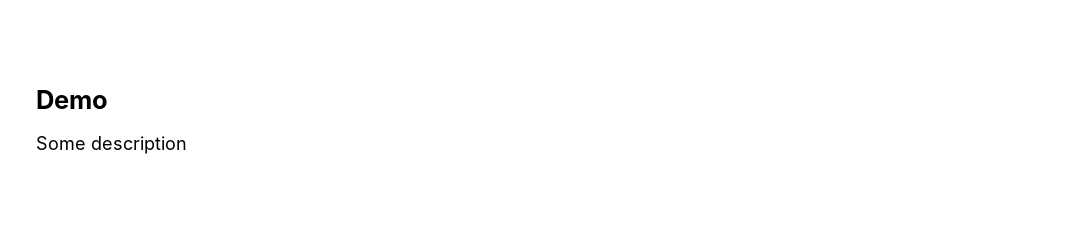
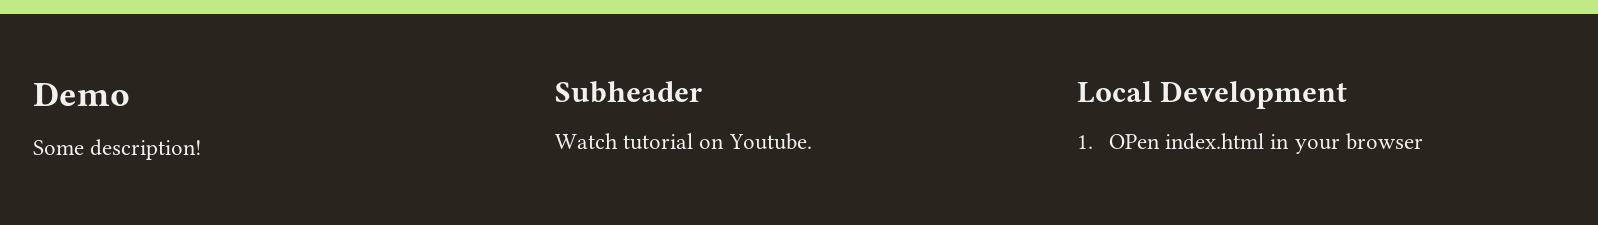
[91,136,187,154] description -> [90,139,203,160] [555,81,702,103] [555,133,812,150] [1077,81,1348,109] [1077,133,1423,154] description! // Subheader // Watch tutorial on Youtube. // Local Development // 1. OPen index.html in your browser

